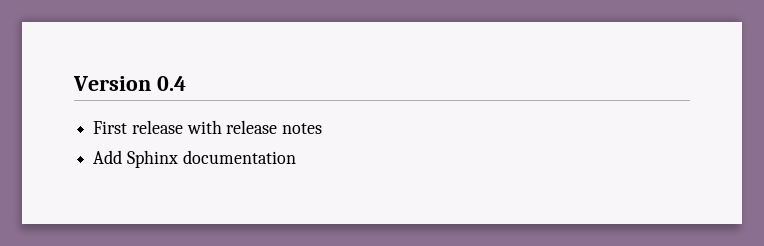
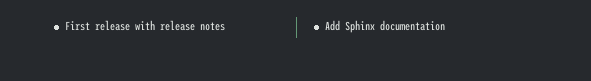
[73,76,186,91] Version 0.4 // -> (64, 26) none

